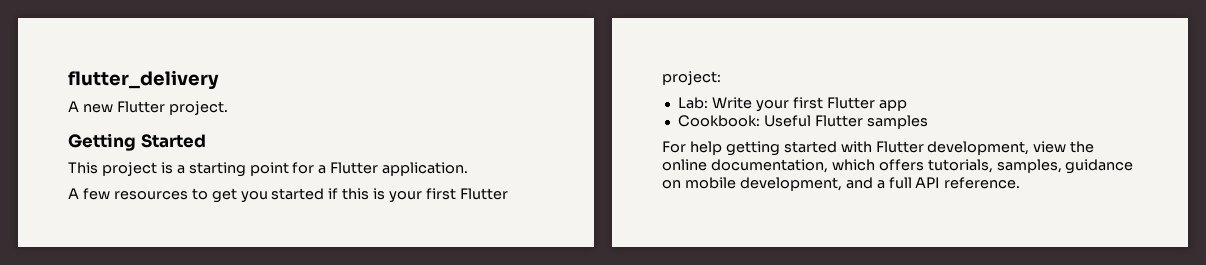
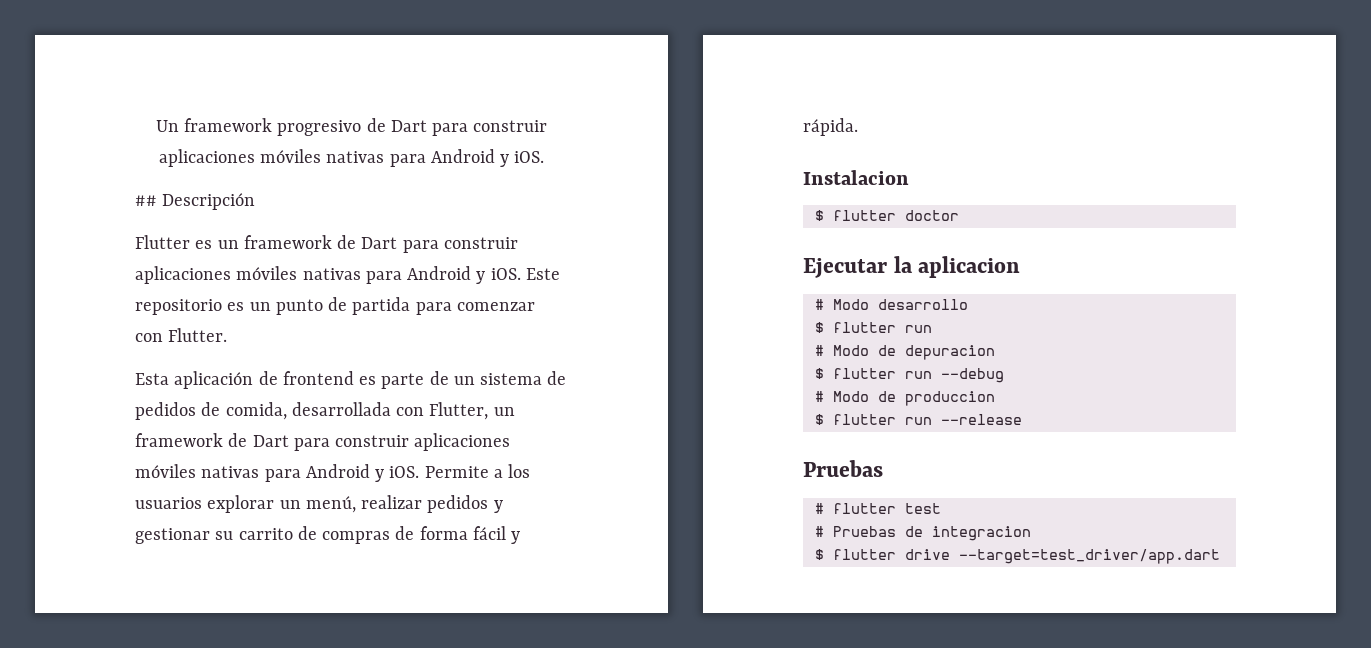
[68,70,219,90] [68,101,228,115] [68,133,206,151] [68,162,469,177] [68,188,508,203] [662,71,721,85] [677,97,907,112] [677,115,928,129] [662,141,1095,156] [662,159,1134,174] [662,177,1021,191] flutter_delivery // A new Flutter project. // Getting Started // This project is a starting point for a Flutter application. // A few resources to get you started if this is your first Flutter project: // Lab: Write your first Flutter app // Cookbook: Useful Flutter samples // For help getting started with Flutter development, view the online documentation, which offers tutorials, samples, guidance on mobile development, and a full API reference. -> [155,118,548,136] [158,149,545,167] [135,193,256,210] [135,235,518,253] [135,266,560,284] [135,297,535,315] [135,328,228,342] [135,371,567,389] [135,402,515,420] [135,433,511,451] [135,464,531,482] [135,495,503,513] [135,526,521,544] [803,118,858,136] [803,170,909,185] [814,210,959,221] [803,256,1021,278] [814,299,968,310] [814,322,932,333] [814,345,995,360] [814,368,1004,383] [814,391,995,406] [814,414,1022,425] [803,460,883,477] [814,503,941,514] [814,526,1031,541] [814,549,1220,564] Un framework progresivo de Dart para construir aplicaciones móviles nativas para Android y iOS. // ## Descripción // Flutter es un framework de Dart para construir aplicaciones móviles nativas para Android y iOS. Este repositorio es un punto de partida para comenzar con Flutter. // Esta aplicación de frontend es parte de un sistema de pedidos de comida, desarrollada con Flutter, un framework de Dart para construir aplicaciones móviles nativas para Android y iOS. Permite a los usuarios explorar un menú, realizar pedidos y gestionar su carrito de compras de forma fácil y rápida. // Instalacion // $ flutter doctor // Ejecutar la aplicacion // # Modo desarrollo // $ flutter run // # Modo de depuracion // $ flutter run --debug // # Modo de produccion // $ flutter run --release // Pruebas // # flutter test // # Pruebas de integracion // $ flutter drive --target=test_driver/app.dart

